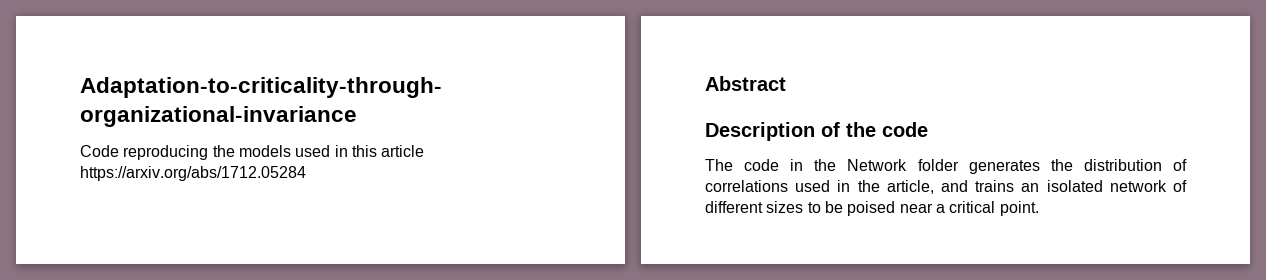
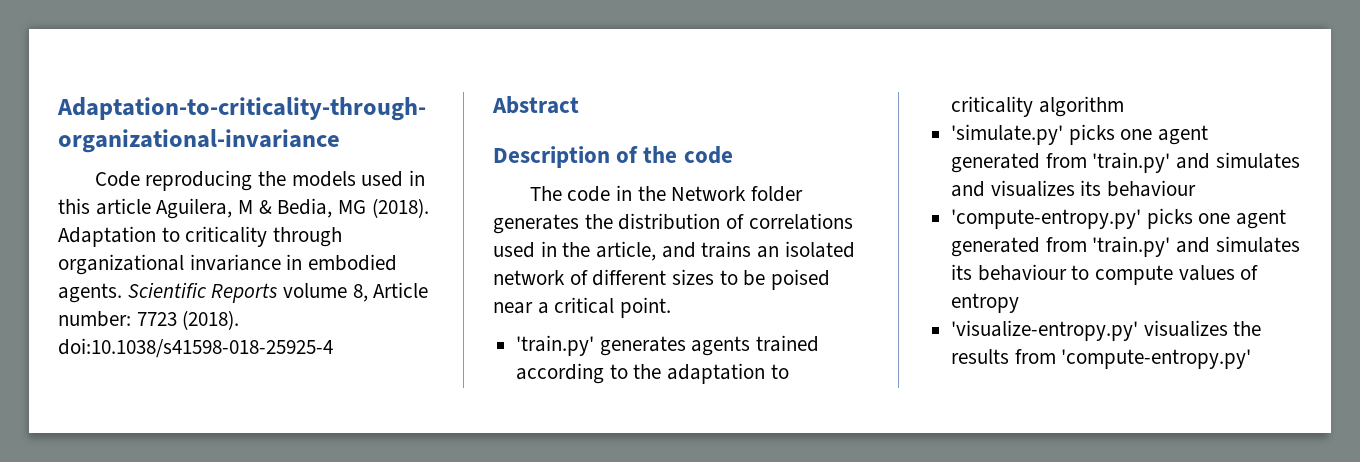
[80,166,306,181] https://arxiv.org/abs/1712.05284 -> [156,198,429,219] [58,226,343,247] [58,254,398,275] [58,282,429,303] [58,310,240,330] [58,338,333,358] Aguilera, M & Bedia, MG (2018). Adaptation to criticality through organizational invariance in embodied agents. Scientific Reports volume 8, Article number: 7723 (2018). doi:10.1038/s41598-018-25925-4
(1039, 208) none -> [516,335,820,356] [516,363,789,384] [951,96,1124,117] [951,124,1209,145] [951,152,1300,173] [951,180,1197,197] [951,208,1287,229] [951,236,1300,257] [951,264,1259,285] [951,293,1020,313] [951,320,1262,341] [951,349,1252,369] // 'train.py' generates agents trained according to the adaptation to criticality algorithm // 'simulate.py' picks one agent generated from 'train.py' and simulates and visualizes its behaviour // 'compute-entropy.py' picks one agent generated from 'train.py' and simulates its behaviour to compute values of entropy // 'visualize-entropy.py' visualizes the results from 'compute-entropy.py'

